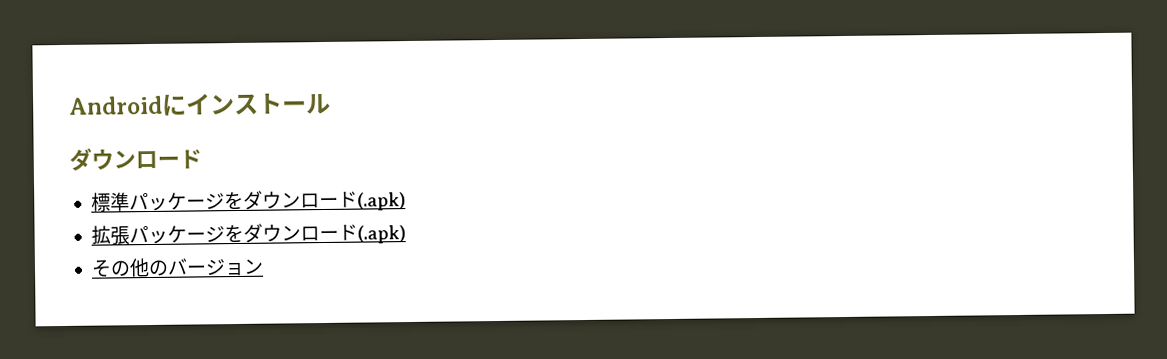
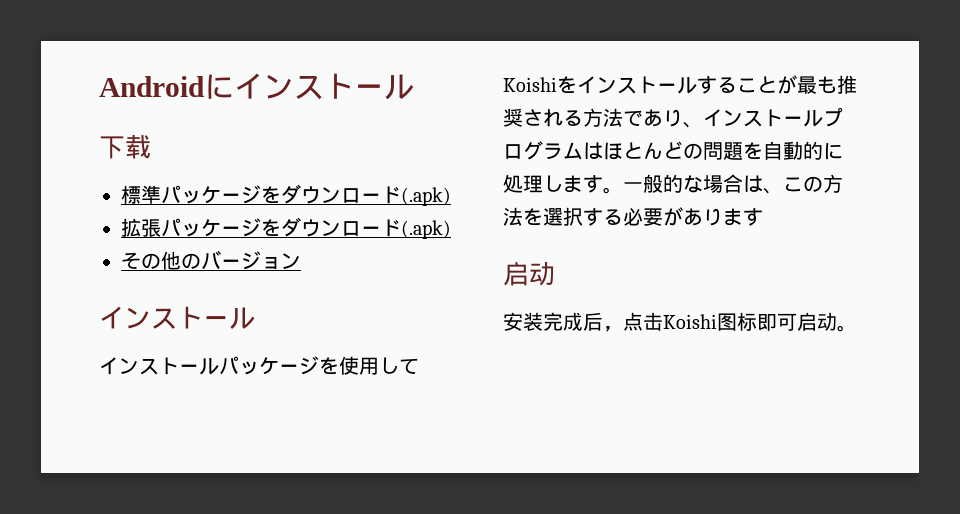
[69,147,202,171] ダウンロード -> [99,134,151,159] 下载
(264, 266) none -> [99,306,255,329] [99,356,419,375] [503,75,857,94] [503,107,843,128] [503,141,843,160] [503,174,843,194] [503,207,763,226] [503,261,555,286] [503,312,857,332] // インストール // インストールパッケージを使用してKoishiをインストールすることが最も推奨される方法であり、インストールプログラムはほとんどの問題を自動的に処理します。一般的な場合は、この方法を選択する必要があります // 启动 // 安装完成后，点击Koishi图标即可启动。

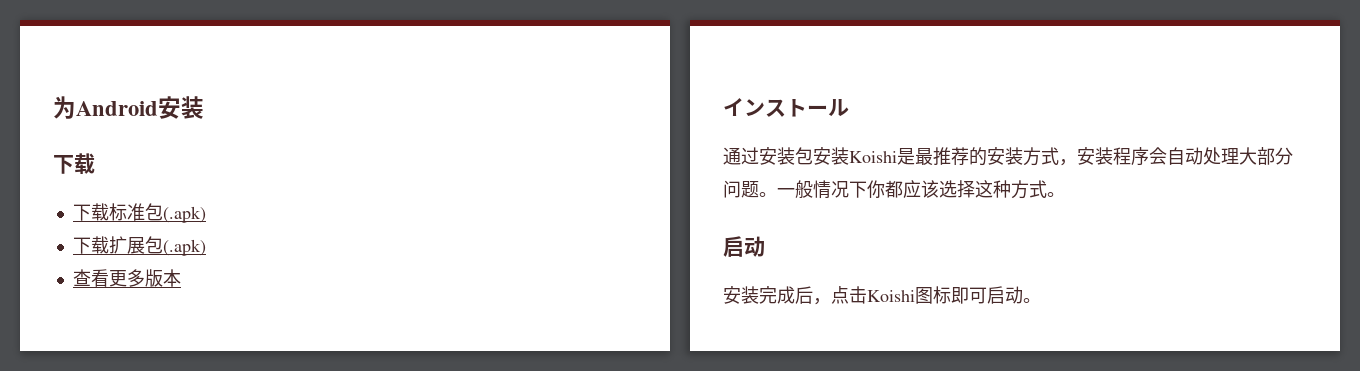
[99,73,414,100] [99,134,151,159] [121,184,451,206] [121,217,451,239] [121,250,301,270] [99,306,255,329] [99,356,419,375] [503,75,857,94] [503,107,843,128] [503,141,843,160] [503,174,843,194] [503,207,763,226] Androidにインストール // 下载 // 標準パッケージをダウンロード(.apk) // 拡張パッケージをダウンロード(.apk) // その他のバージョン // インストール // インストールパッケージを使用してKoishiをインストールすることが最も推奨される方法であり、インストールプログラムはほとんどの問題を自動的に処理します。一般的な場合は、この方法を選択する必要があります -> [53,96,204,119] [53,153,95,174] [72,203,206,223] [72,236,206,256] [72,269,181,287] [723,98,849,117] [723,147,1293,166] [723,180,1065,199] 为Android安装 // 下载 // 下载标准包(.apk) // 下载扩展包(.apk) // 查看更多版本 // インストール // 通过安装包安装Koishi是最推荐的安装方式，安装程序会自动处理大部分问题。一般情况下你都应该选择这种方式。

